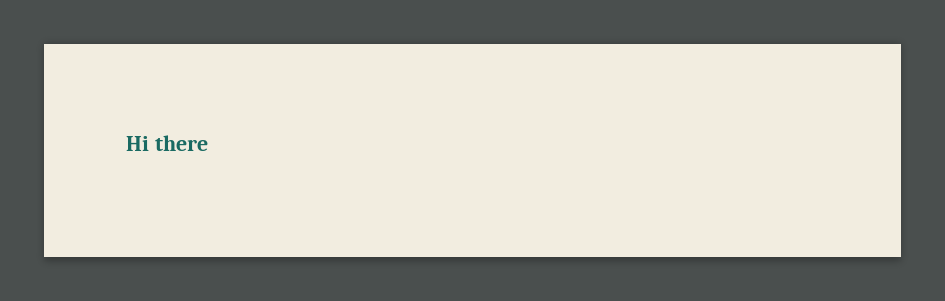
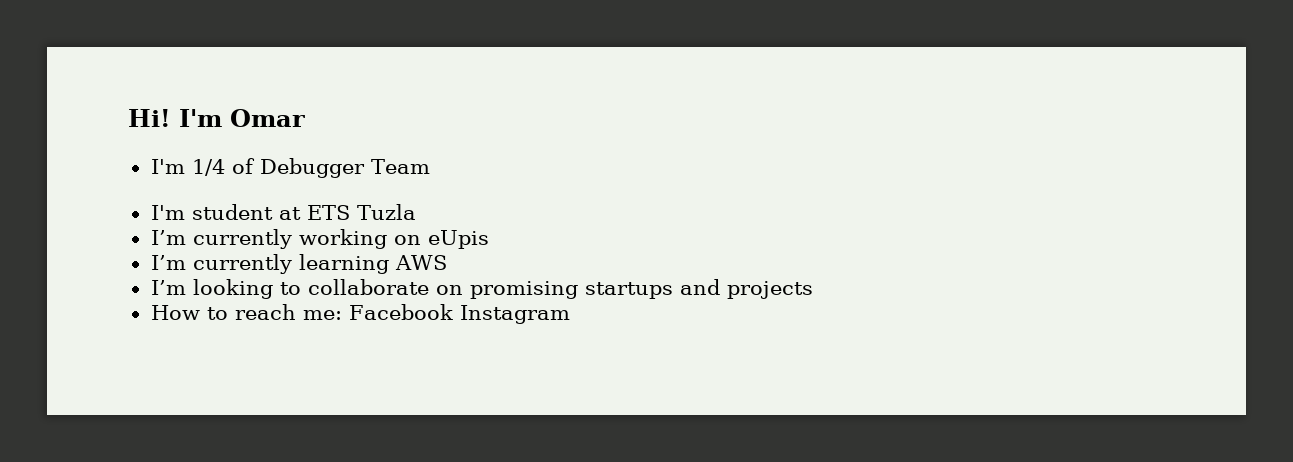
[126,135,208,151] Hi there -> [128,109,305,127] [150,158,430,178] [150,204,416,220] [150,229,489,249] [150,254,447,274] [150,279,813,299] [150,304,570,324] Hi! I'm Omar // I'm 1/4 of Debugger Team // I'm student at ETS Tuzla // I’m currently working on eUpis // I’m currently learning AWS // I’m looking to collaborate on promising startups and projects // How to reach me: Facebook Instagram

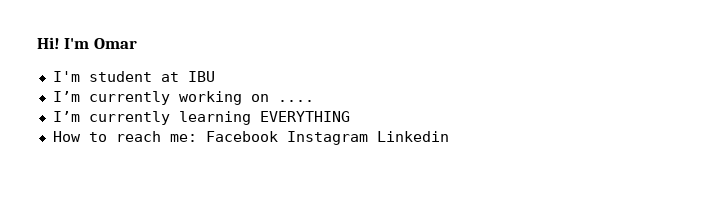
[150,158,430,178] // I'm 1/4 of Debugger Team -> (137, 43) none
[306,204,416,220] ETS Tuzla -> [187,71,215,82] IBU
[427,230,489,249] eUpis -> [277,100,314,102] ....
[394,255,447,270] [150,279,813,299] AWS // I’m looking to collaborate on promising startups and projects -> [259,111,350,122] EVERYTHING
(570, 314) none -> [376,131,449,142] Linkedin

